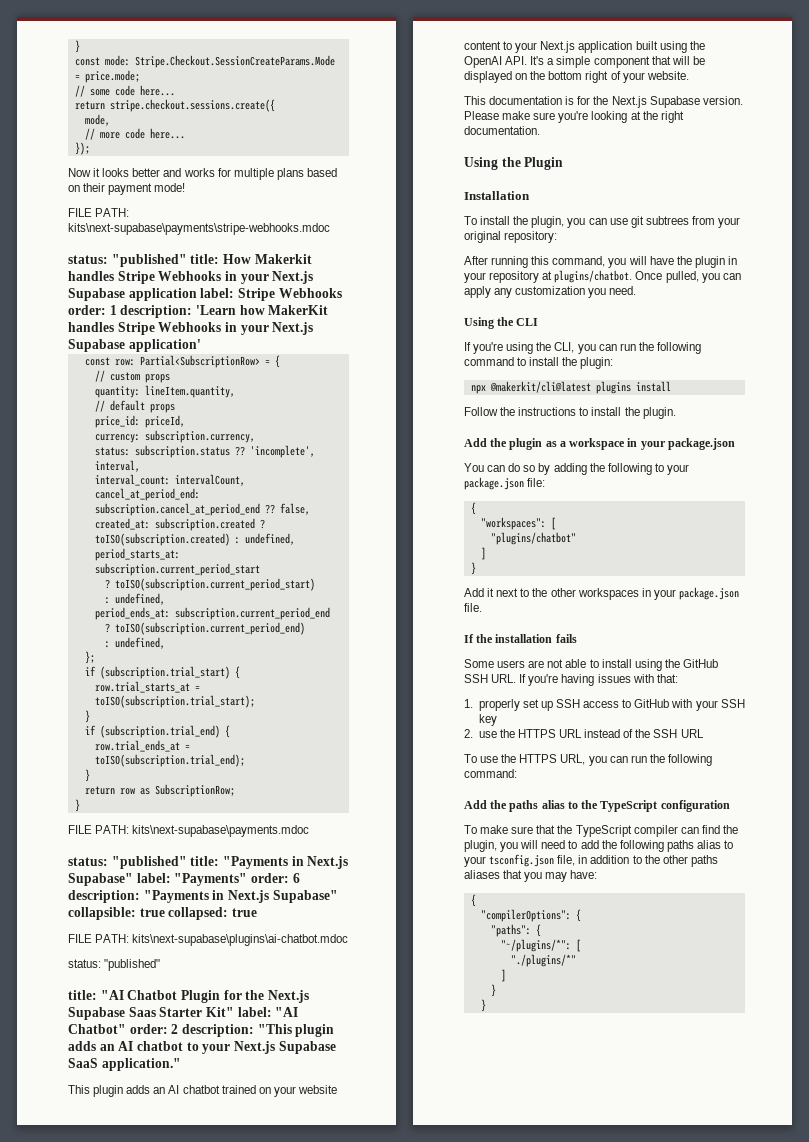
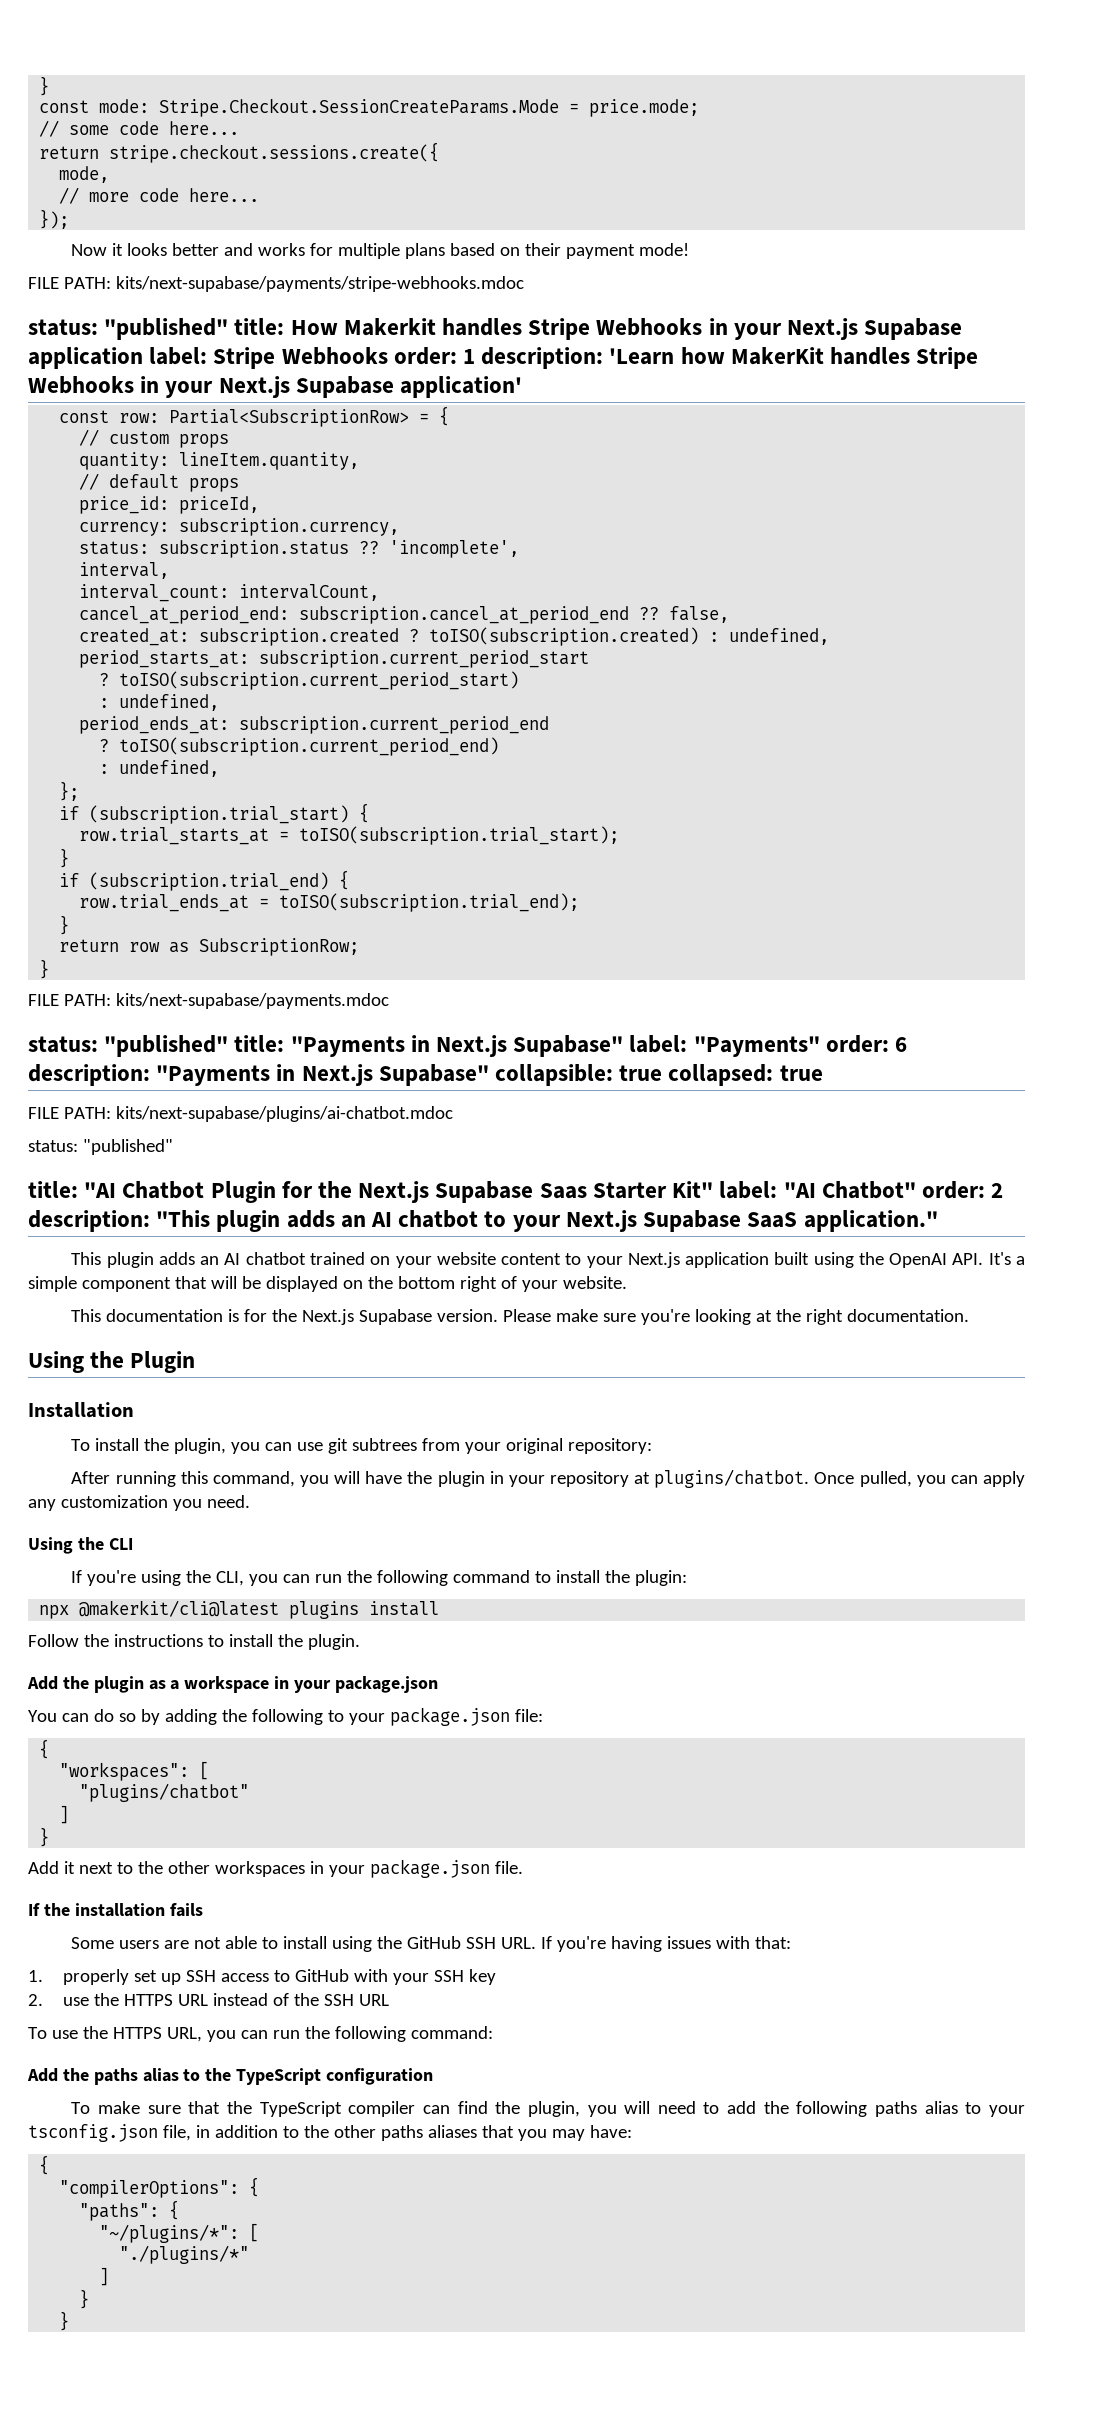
[68,223,330,235] kits\next-supabase\payments\stripe-webhooks.mdoc -> [115,276,524,292] kits/next-supabase/payments/stripe-webhooks.mdoc
[132,825,310,837] kits\next-supabase\payments.mdoc -> [115,993,389,1009] kits/next-supabase/payments.mdoc
[132,934,349,946] kits\next-supabase\plugins\ai-chatbot.mdoc -> [115,1106,453,1122] kits/next-supabase/plugins/ai-chatbot.mdoc

